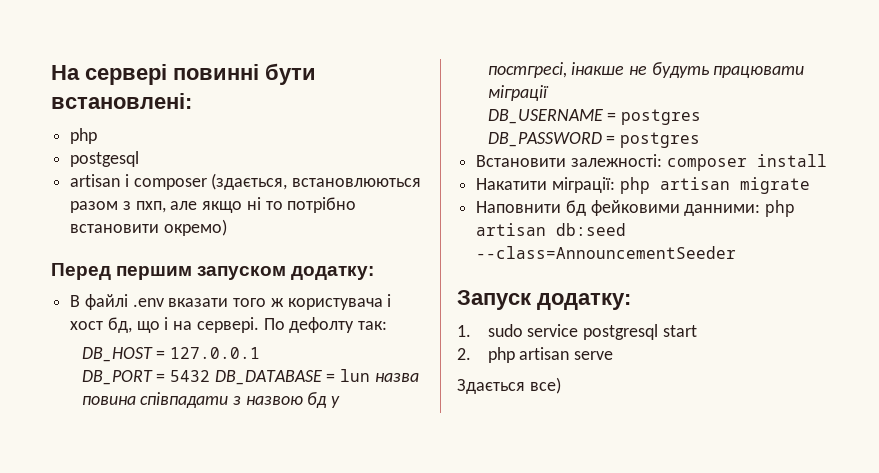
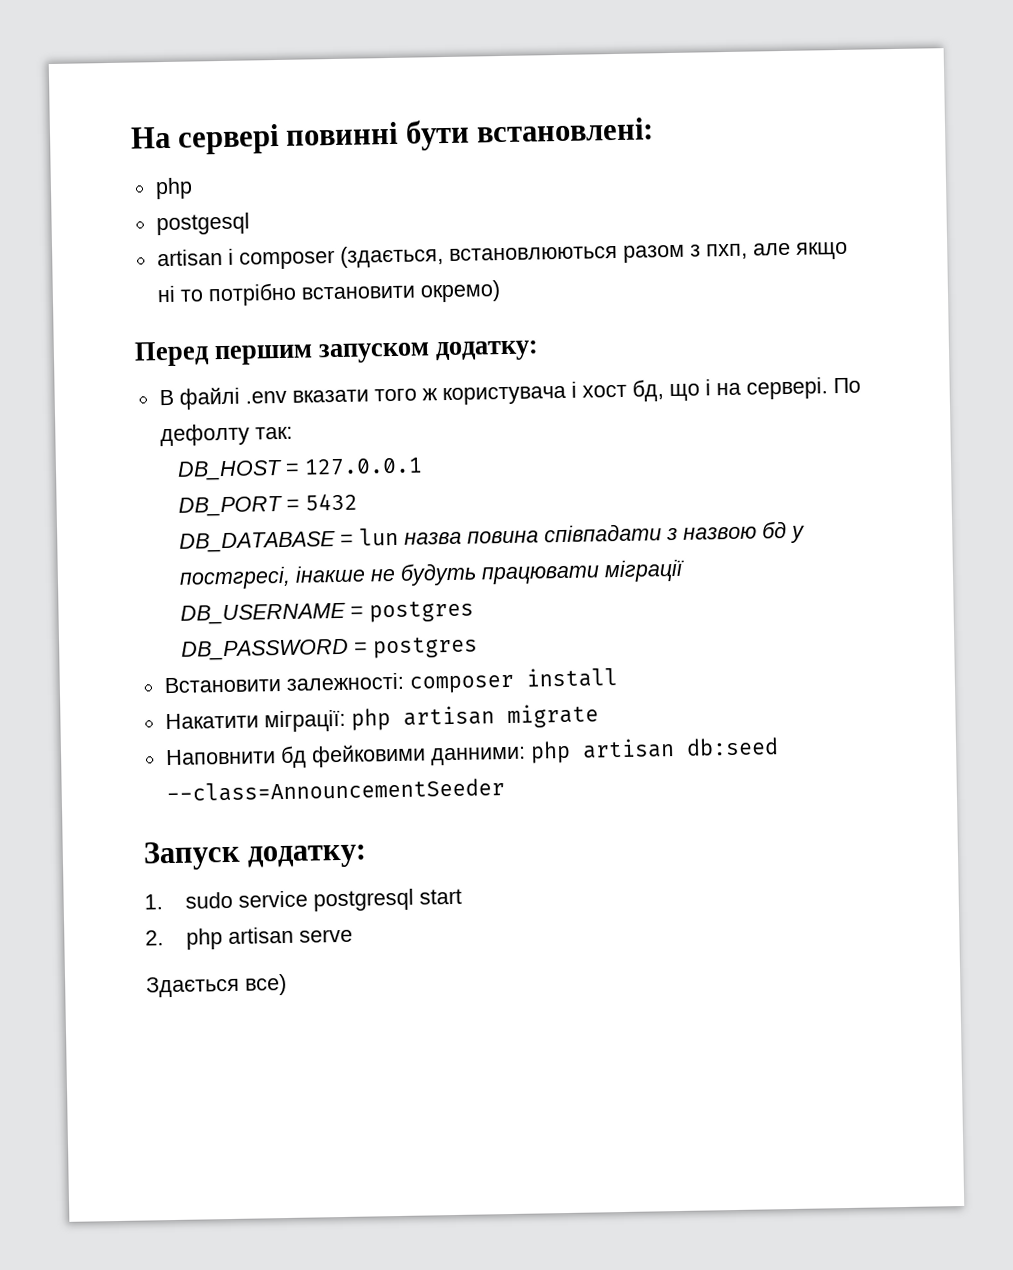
(210, 376) none -> (358, 501) //

